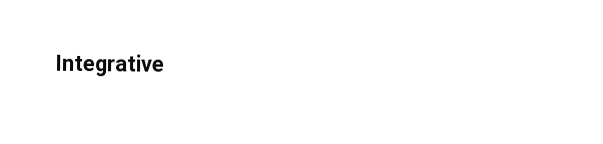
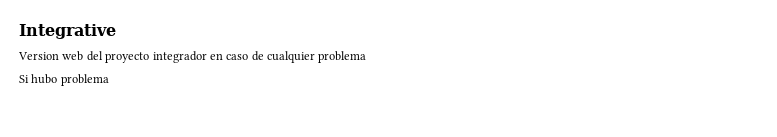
(165, 65) none -> [18,51,367,63] [19,74,109,86] // Version web del proyecto integrador en caso de cualquier problema // Si hubo problema

